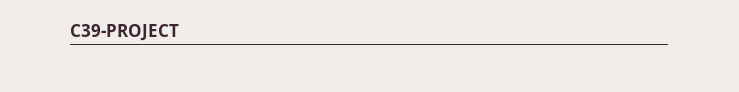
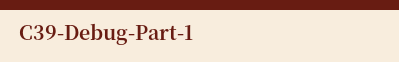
[70,24,179,41] C39-PROJECT -> [19,23,193,45] C39-Debug-Part-1

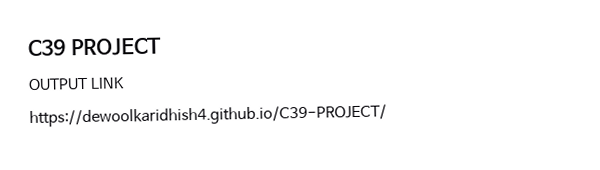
[19,23,193,45] C39-Debug-Part-1 -> [28,37,161,57] [28,77,125,92] [29,104,387,128] C39 PROJECT // OUTPUT LINK // https://dewoolkaridhish4.github.io/C39-PROJECT/

